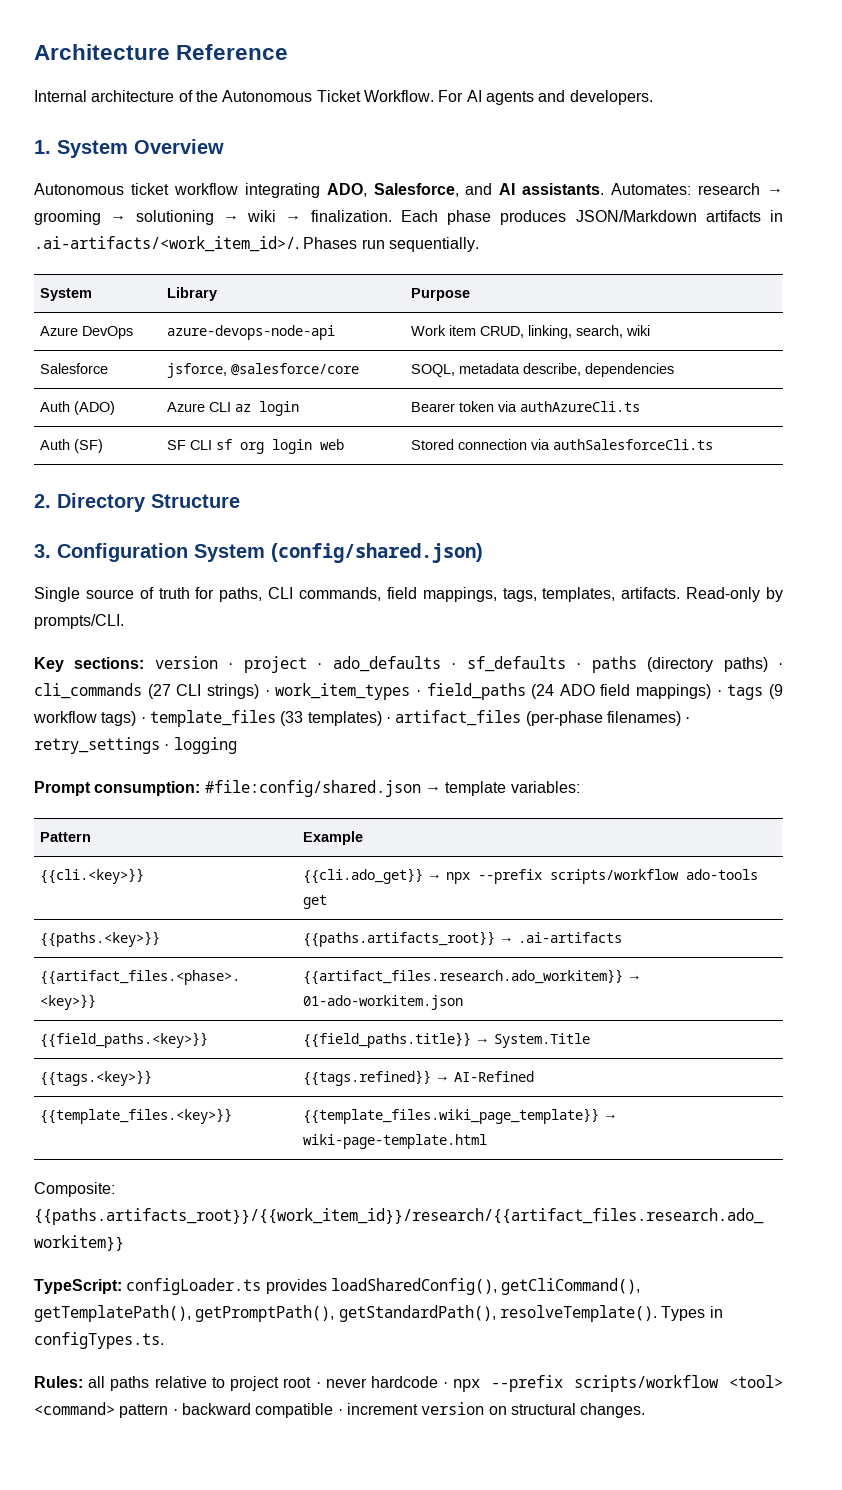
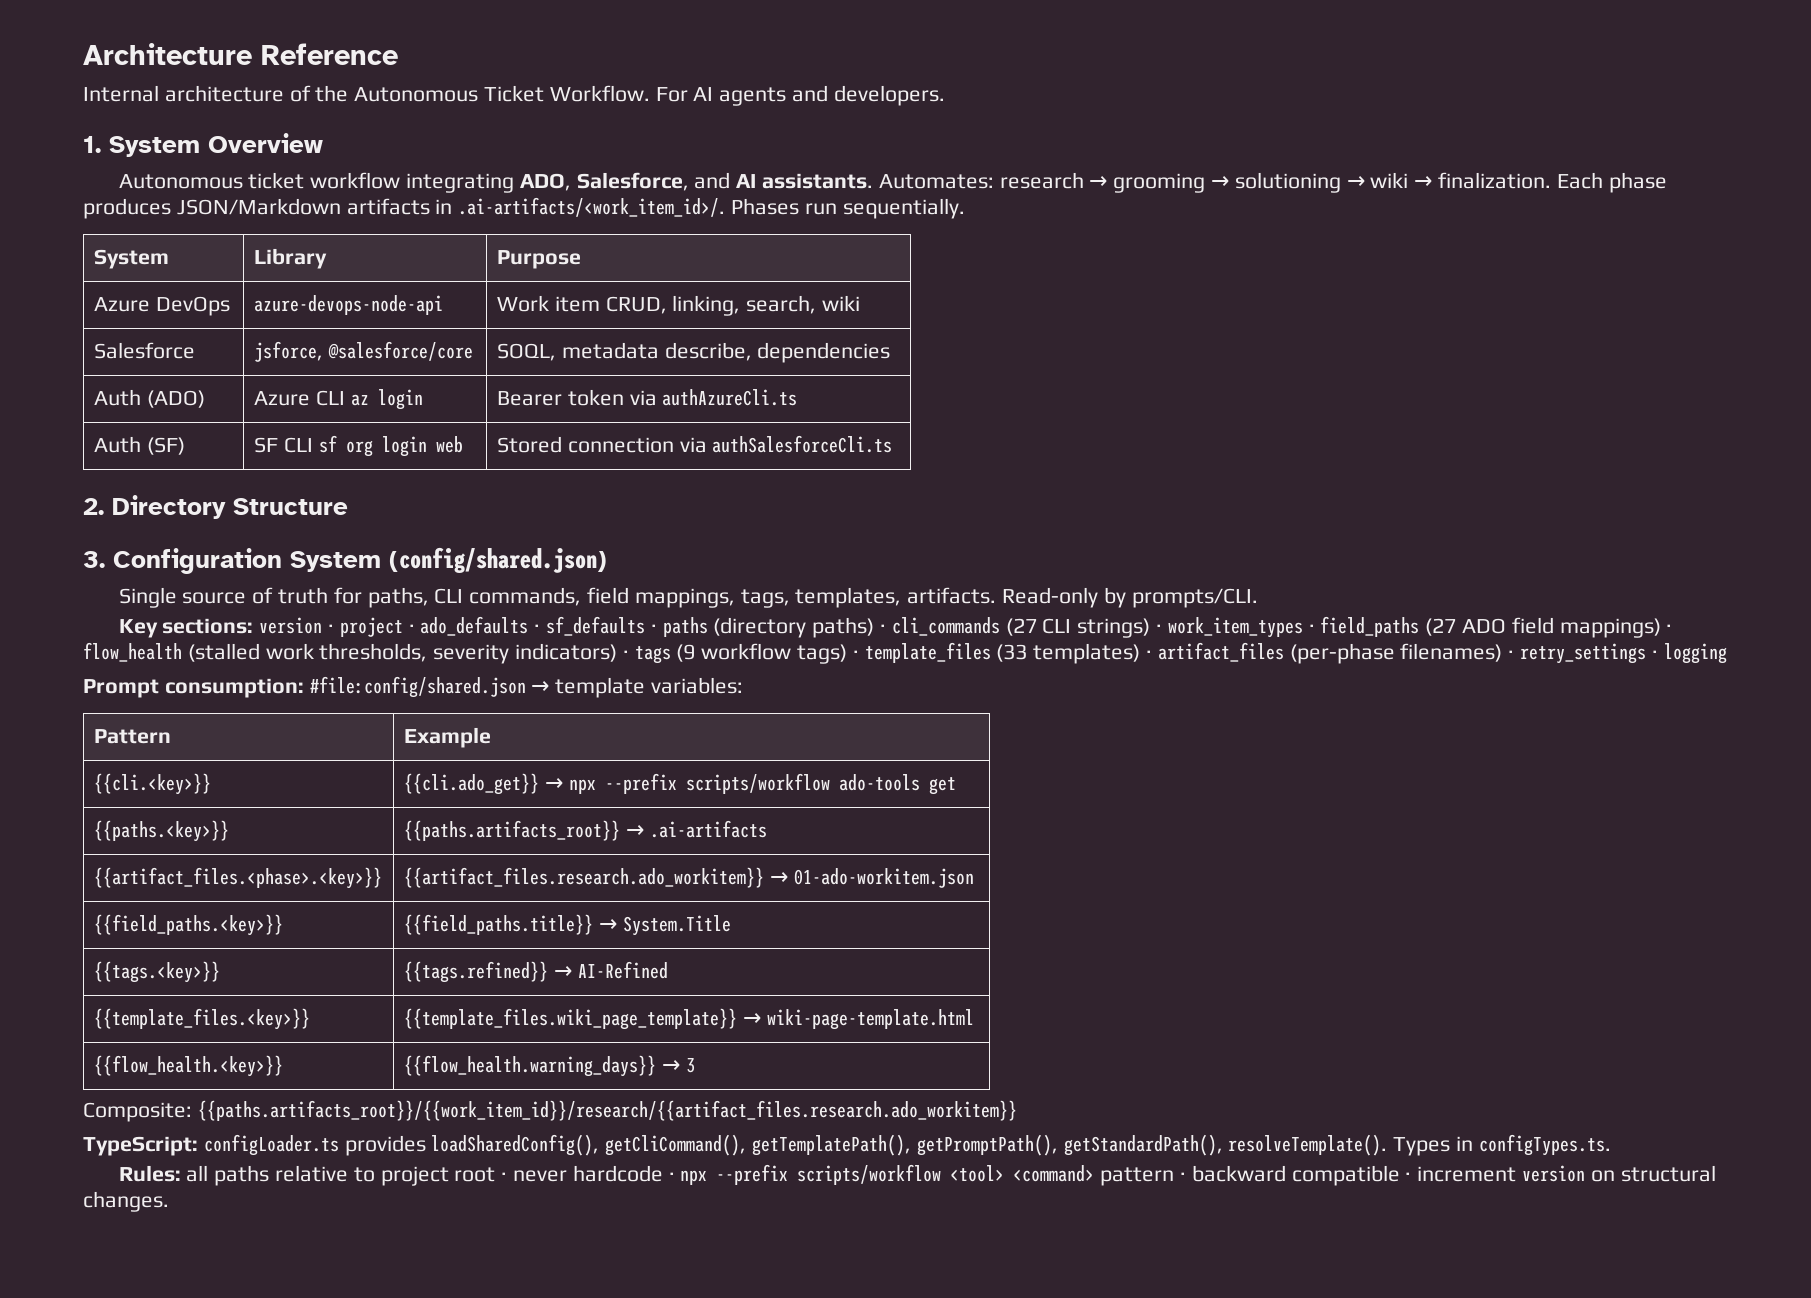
[531,684,555,699] (24 -> [1425,618,1457,636] (27
(722, 693) none -> [83,642,629,664] flow_health (stalled work thresholds, severity indicators) ·
(488, 1141) none -> [93,1055,283,1077] [403,1055,695,1077] // {{flow_health.<key>}} | {{flow_health.warning_days}} → 3

